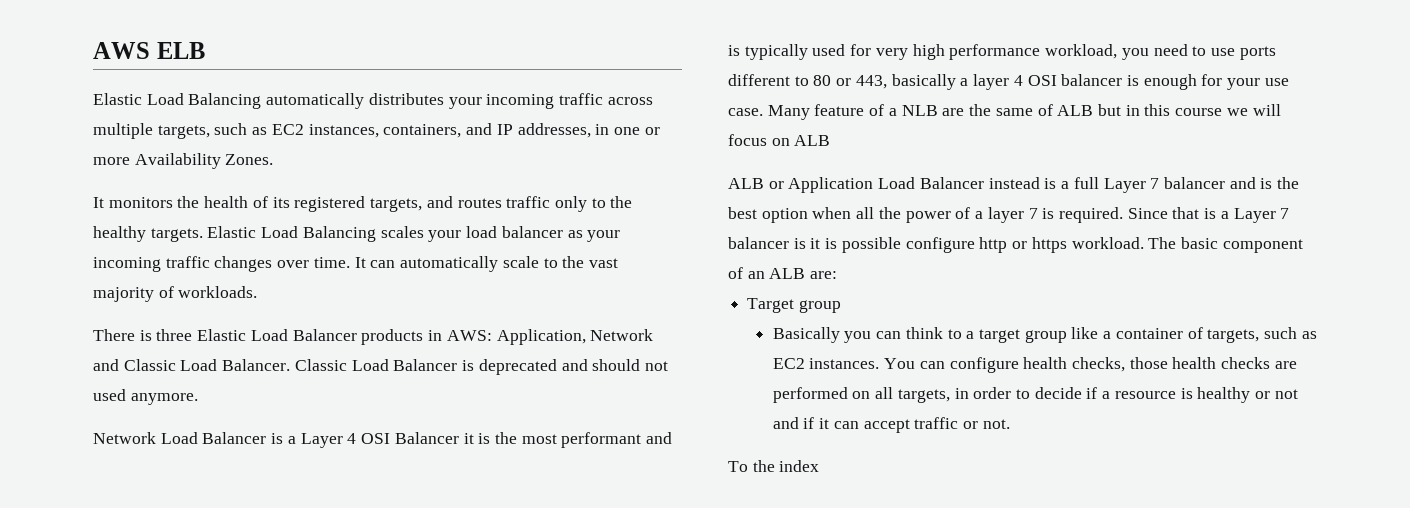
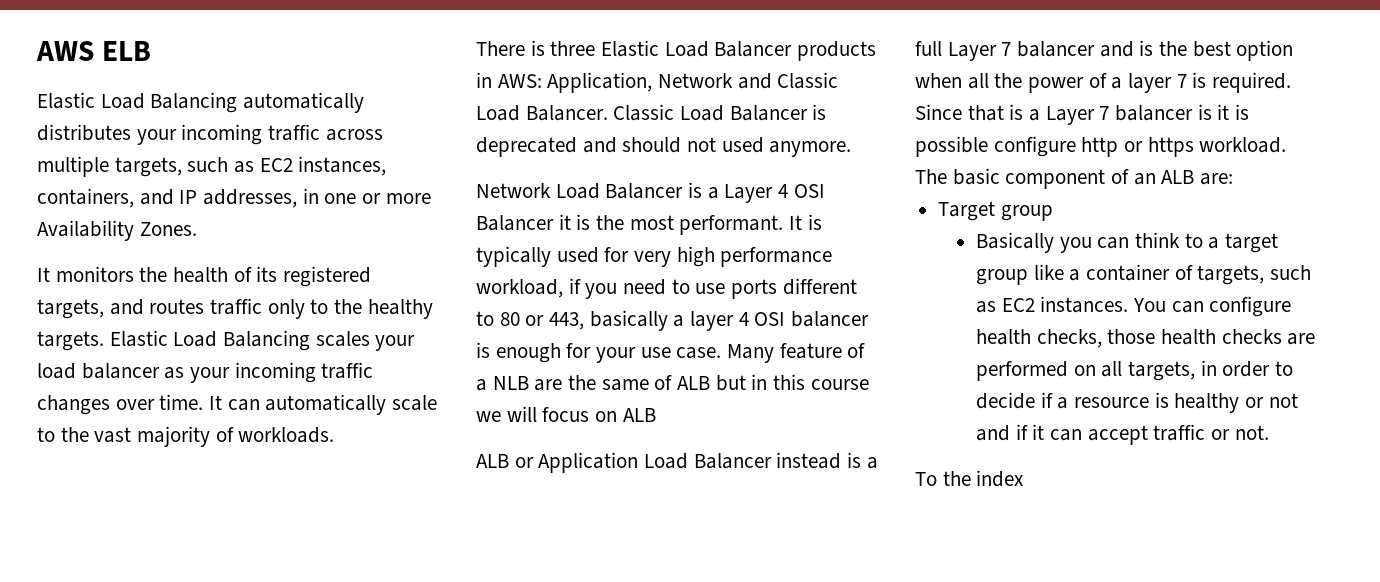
[561,432,673,448] performant and -> [679,215,803,235] performant. It
(1118, 51) none -> [568,278,581,294] if

